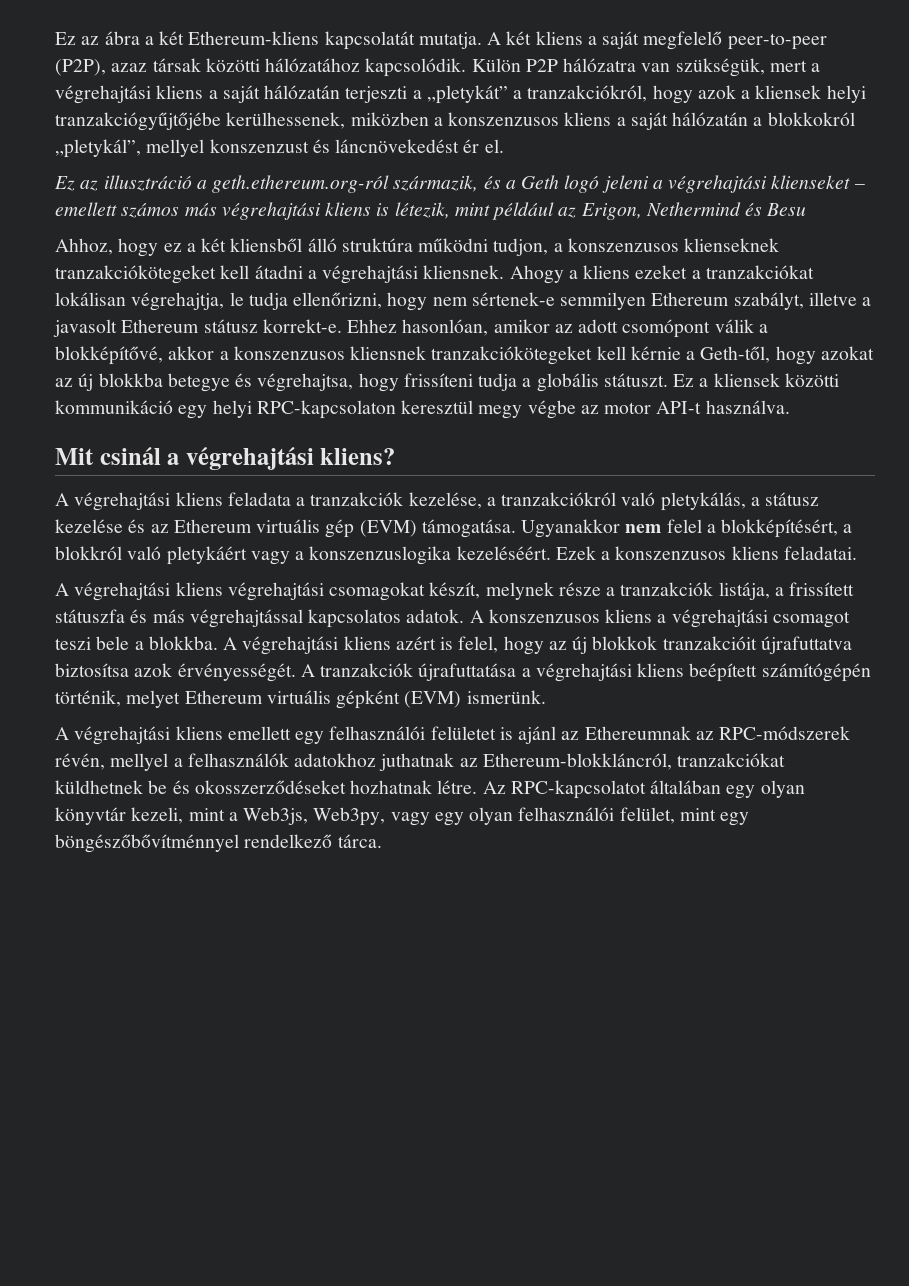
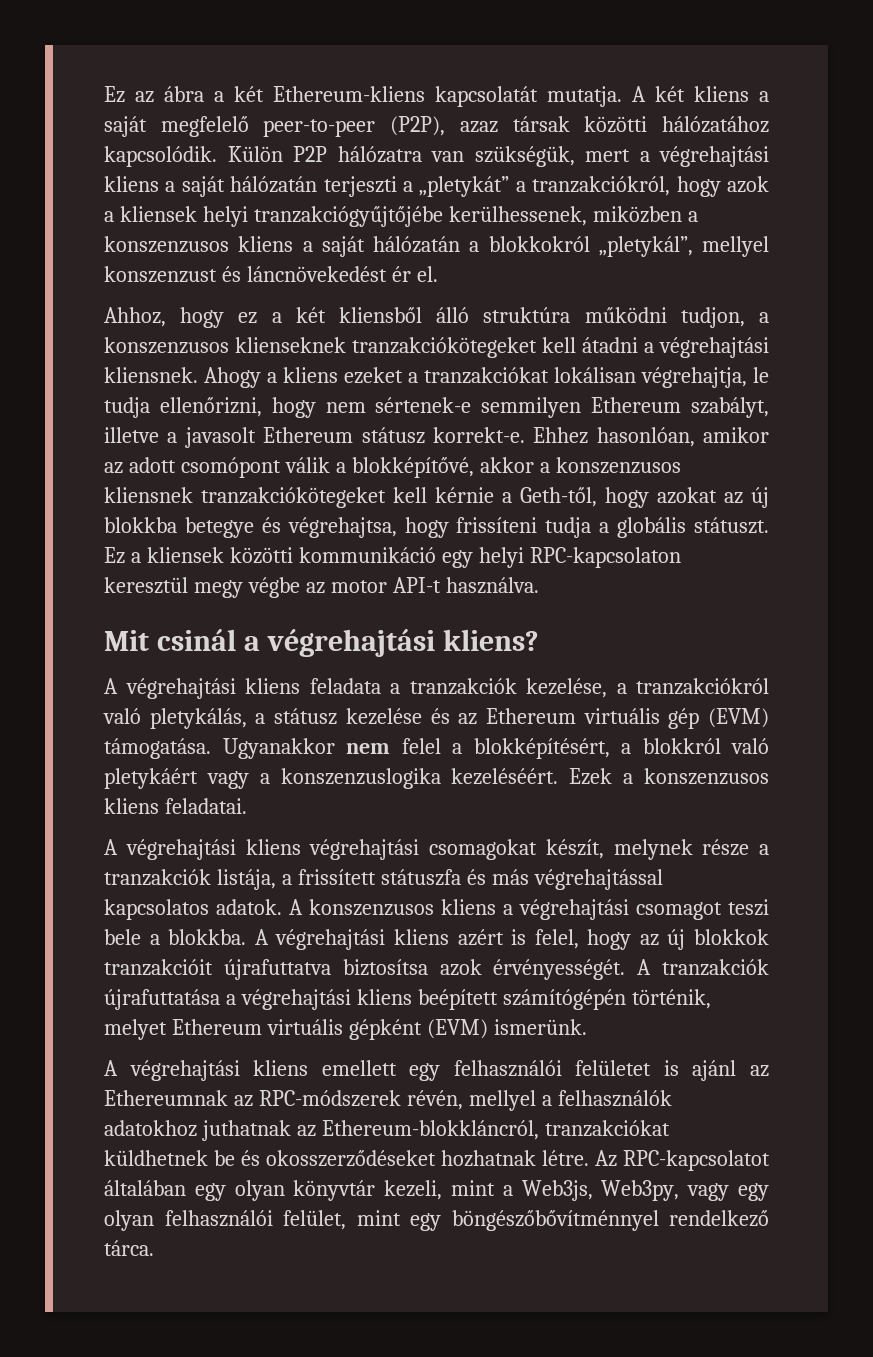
[54,175,865,193] [55,202,807,220] // Ez az illusztráció a geth.ethereum.org-ról származik, és a Geth logó jeleni a végrehajtási klienseket – emellett számos más végrehajtási kliens is létezik, mint például az Erigon, Nethermind és Besu -> (438, 274) none

